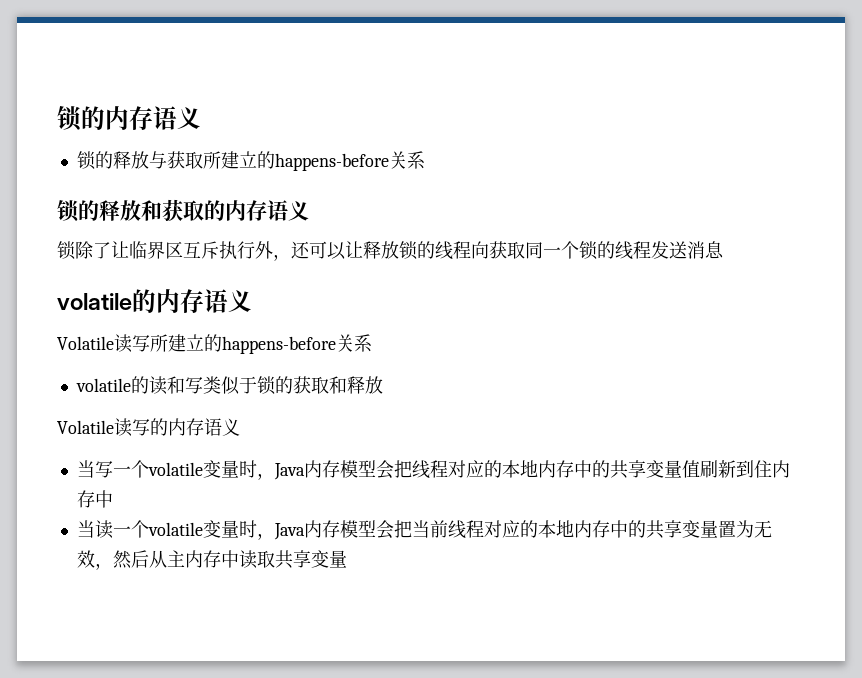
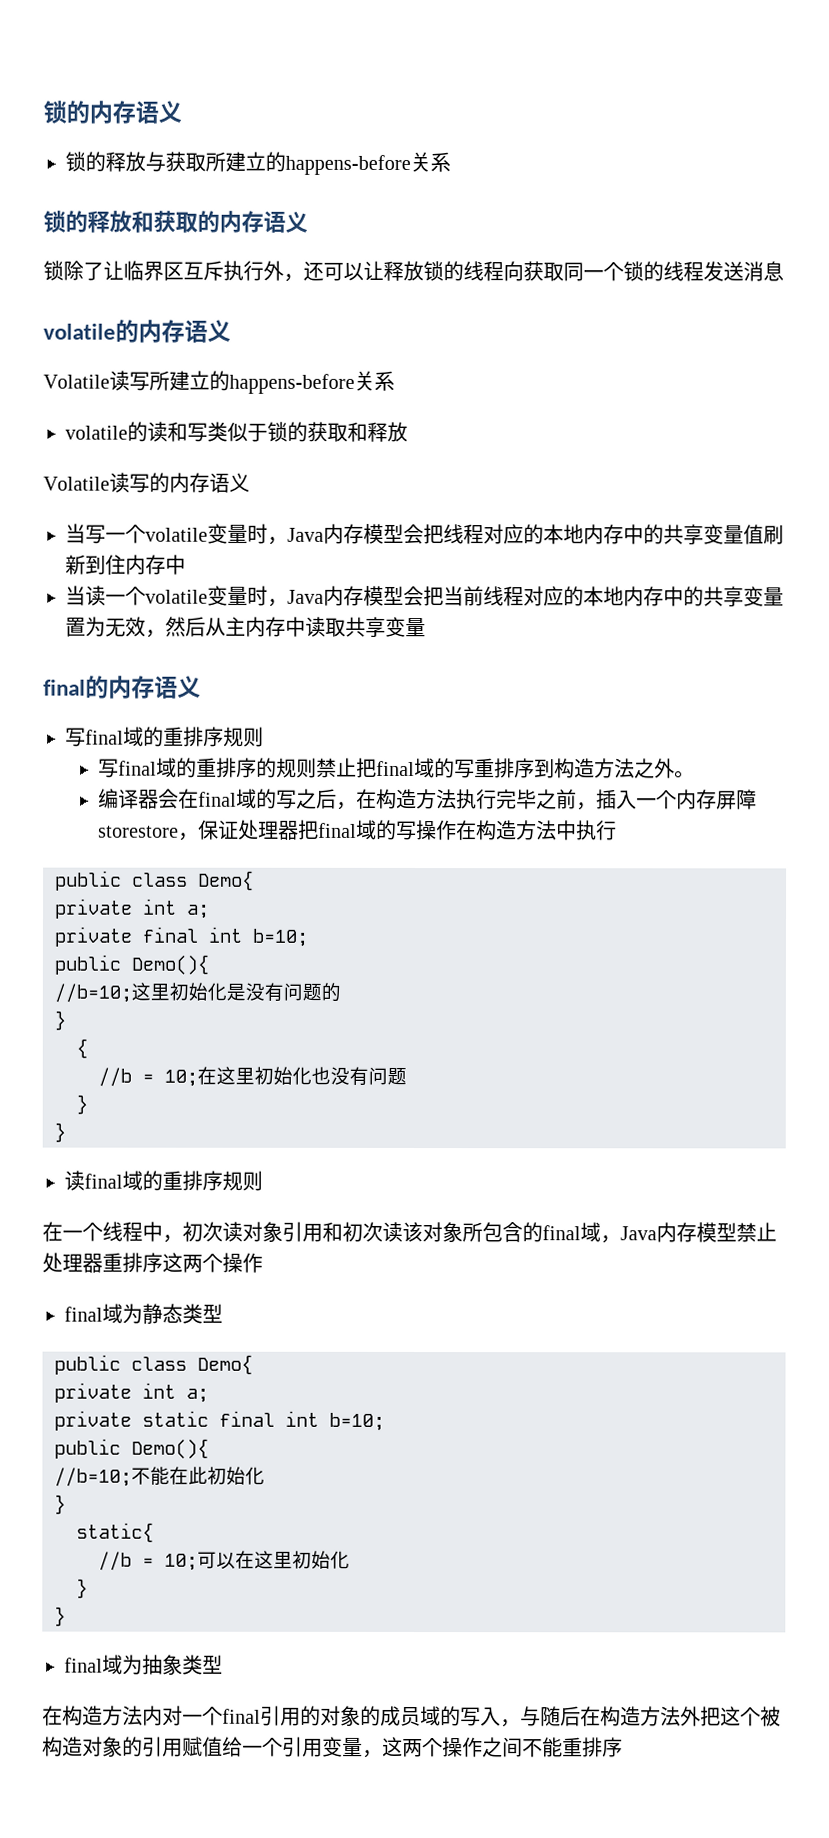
(347, 559) none -> [43,675,201,699] [65,726,264,747] [97,757,695,779] [97,788,757,811] [97,819,617,841] [55,870,254,891] [55,898,210,919] [54,926,308,947] [54,954,209,975] [54,982,341,1003] [54,1010,66,1031] [76,1038,88,1059] [98,1066,407,1087] [76,1094,88,1115] [54,1122,66,1143] [64,1170,263,1191] [42,1221,777,1244] [42,1252,263,1273] [64,1303,223,1324] [54,1354,253,1375] [54,1382,209,1403] [54,1410,385,1431] [54,1438,209,1459] [54,1466,265,1487] [54,1494,66,1515] [76,1522,154,1543] [98,1550,350,1571] [76,1578,88,1599] [54,1606,66,1627] [64,1654,223,1675] [42,1705,781,1728] [42,1736,623,1758] // final的内存语义 // 写final域的重排序规则 // 写final域的重排序的规则禁止把final域的写重排序到构造方法之外。 // 编译器会在final域的写之后，在构造方法执行完毕之前，插入一个内存屏障storestore，保证处理器把final域的写操作在构造方法中执行 // public class Demo{ // private int a; // private final int b=10; // public Demo(){ // //b=10;这里初始化是没有问题的 // } // { // //b = 10;在这里初始化也没有问题 // } // } // 读final域的重排序规则 // 在一个线程中，初次读对象引用和初次读该对象所包含的final域，Java内存模型禁止处理器重排序这两个操作 // final域为静态类型 // public class Demo{ // private int a; // private static final int b=10; // public Demo(){ // //b=10;不能在此初始化 // } // static{ // //b = 10;可以在这里初始化 // } // } // final域为抽象类型 // 在构造方法内对一个final引用的对象的成员域的写入，与随后在构造方法外把这个被构造对象的引用赋值给一个引用变量，这两个操作之间不能重排序

